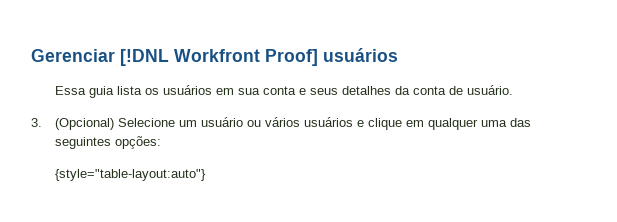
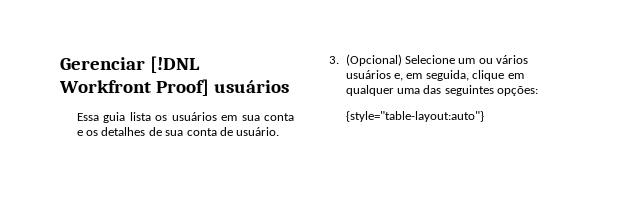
[309,86,410,95] seus detalhes da -> [86,127,184,136] os detalhes de sua
[200,117,243,127] usuário -> (476, 61) none
[356,120,364,127] e -> [394,70,469,81] e, em seguida,

